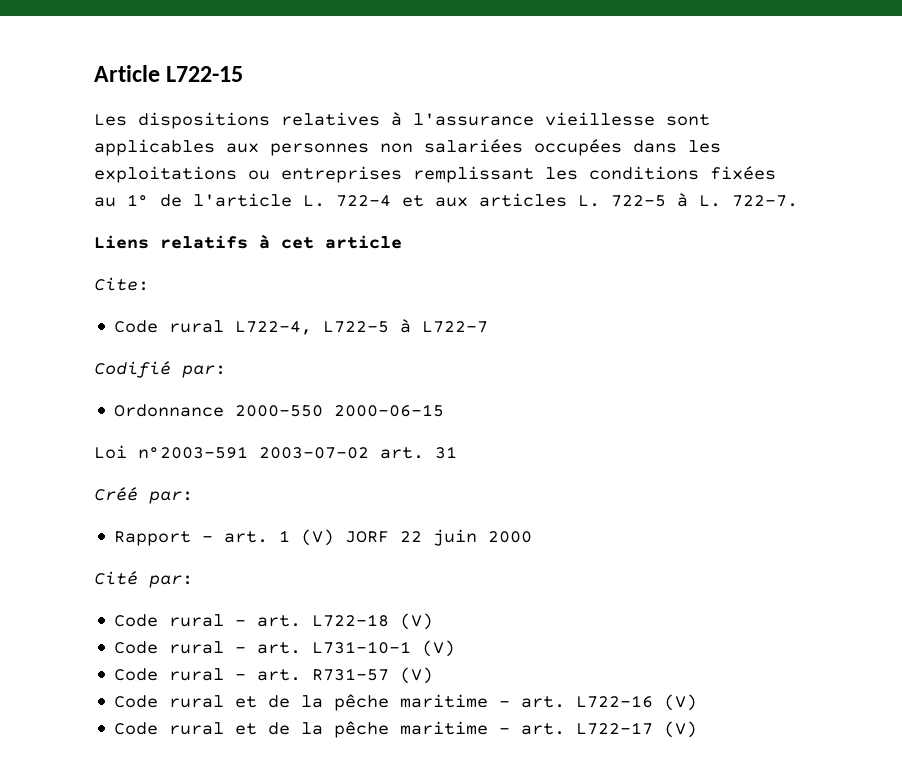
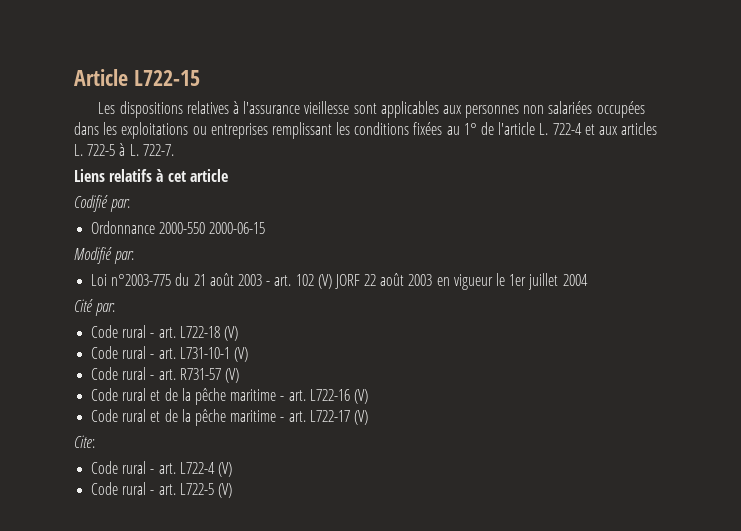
[94,277,149,291] [114,319,489,335] // Cite: // Code rural L722-4, L722-5 à L722-7 -> (228, 175) none
[94,445,457,459] [94,487,193,504] [114,530,291,546] Loi n°2003-591 2003-07-02 art. 31 // Créé par: // Rapport - art. 1 -> [74,247,135,264] [91,273,314,286] Modifié par: // Loi n°2003-775 du 21 août 2003 - art. 102
[433,529,533,546] juin 2000 -> [380,273,588,290] août 2003 en vigueur le 1er juillet 2004
(698, 729) none -> [74,435,95,448] [91,461,232,477] [91,482,232,498] // Cite: // Code rural - art. L722-4 (V) // Code rural - art. L722-5 (V)

